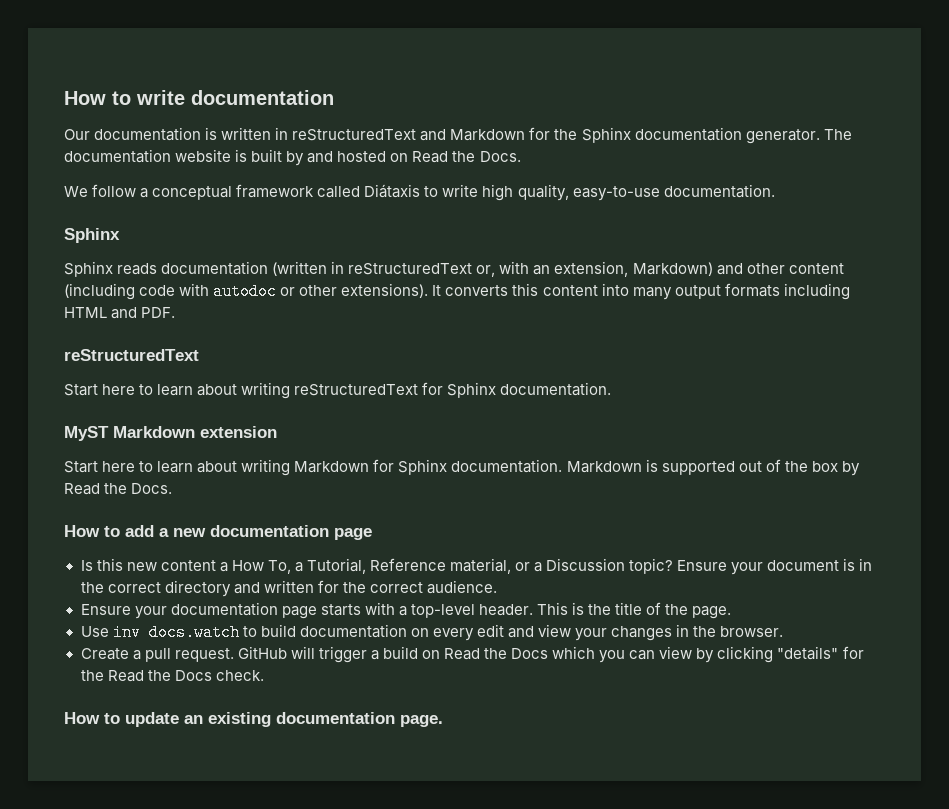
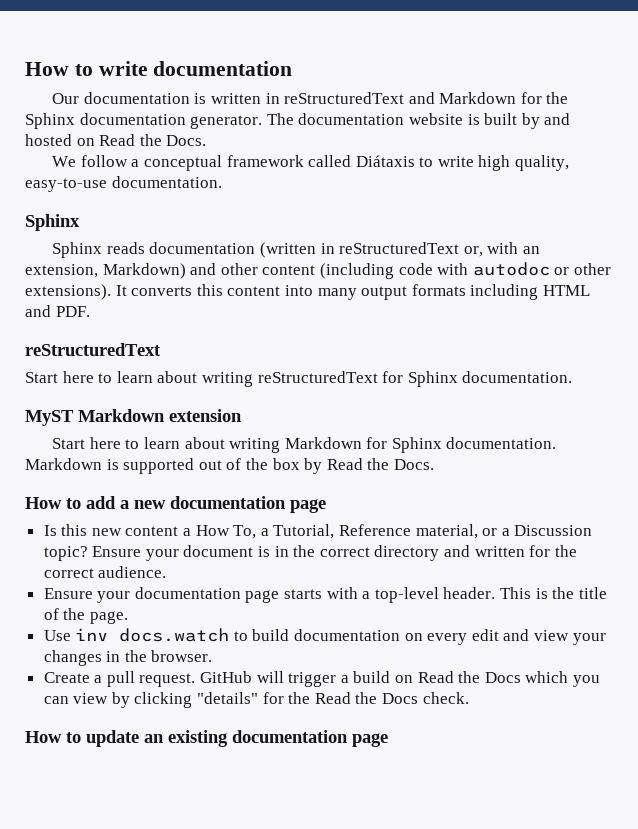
[400,715,443,727] page. -> [352,733,388,747] page

